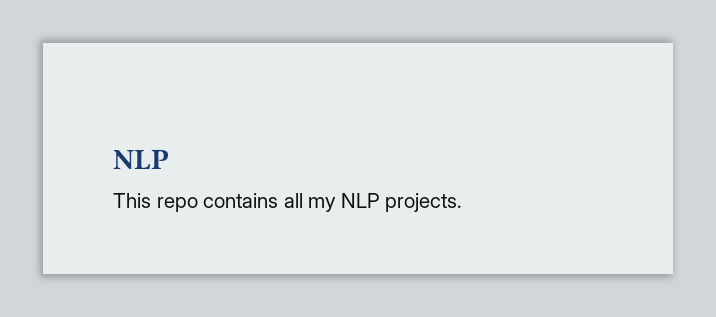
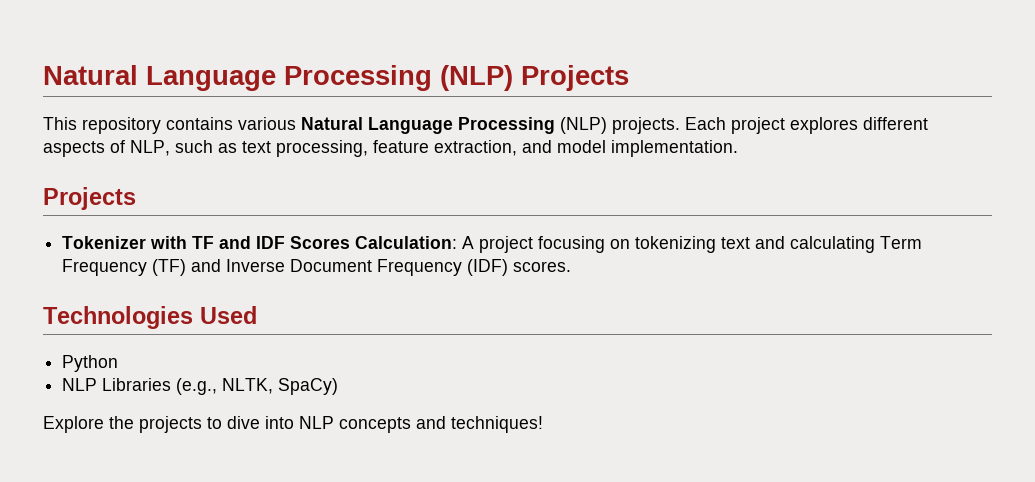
[113,149,169,170] [113,193,463,212] NLP // This repo contains all my NLP projects. -> [43,65,629,91] [43,117,928,134] [43,140,738,157] [43,187,136,210] [62,236,923,253] [62,259,572,276] [43,306,257,329] [62,355,119,372] [62,378,339,395] [43,416,543,433] Natural Language Processing (NLP) Projects // This repository contains various Natural Language Processing (NLP) projects. Each project explores different aspects of NLP, such as text processing, feature extraction, and model implementation. // Projects // Tokenizer with TF and IDF Scores Calculation: A project focusing on tokenizing text and calculating Term Frequency (TF) and Inverse Document Frequency (IDF) scores. // Technologies Used // Python // NLP Libraries (e.g., NLTK, SpaCy) // Explore the projects to dive into NLP concepts and techniques!

